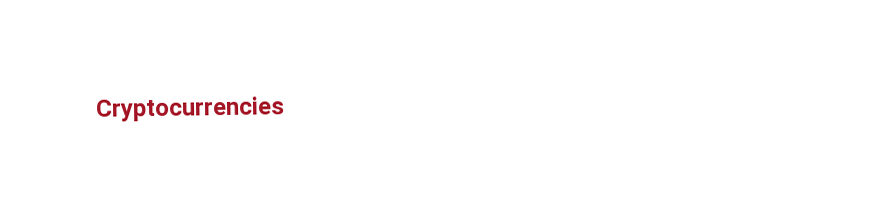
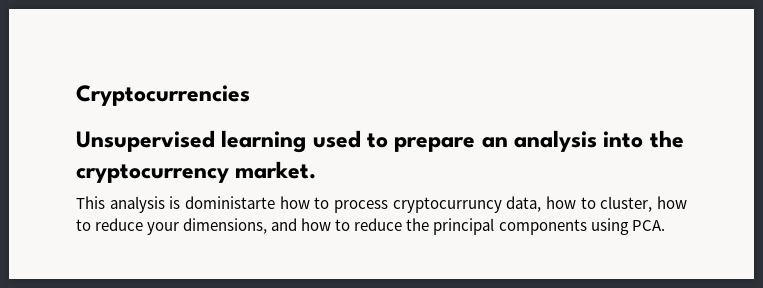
(285, 109) none -> [76,130,684,153] [76,161,317,183] [76,196,687,213] [76,218,665,235] // Unsupervised learning used to prepare an analysis into the cryptocurrency market. // This analysis is doministarte how to process cryptocurruncy data, how to cluster, how to reduce your dimensions, and how to reduce the principal components using PCA.

